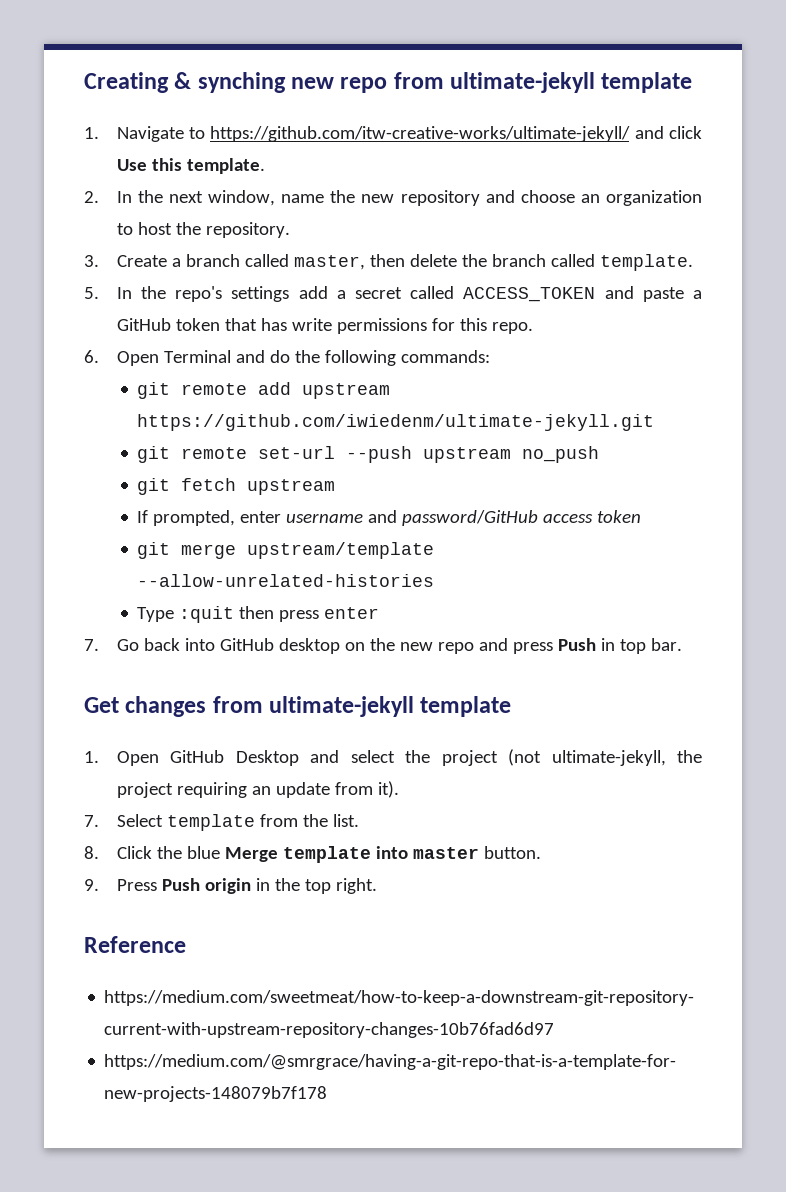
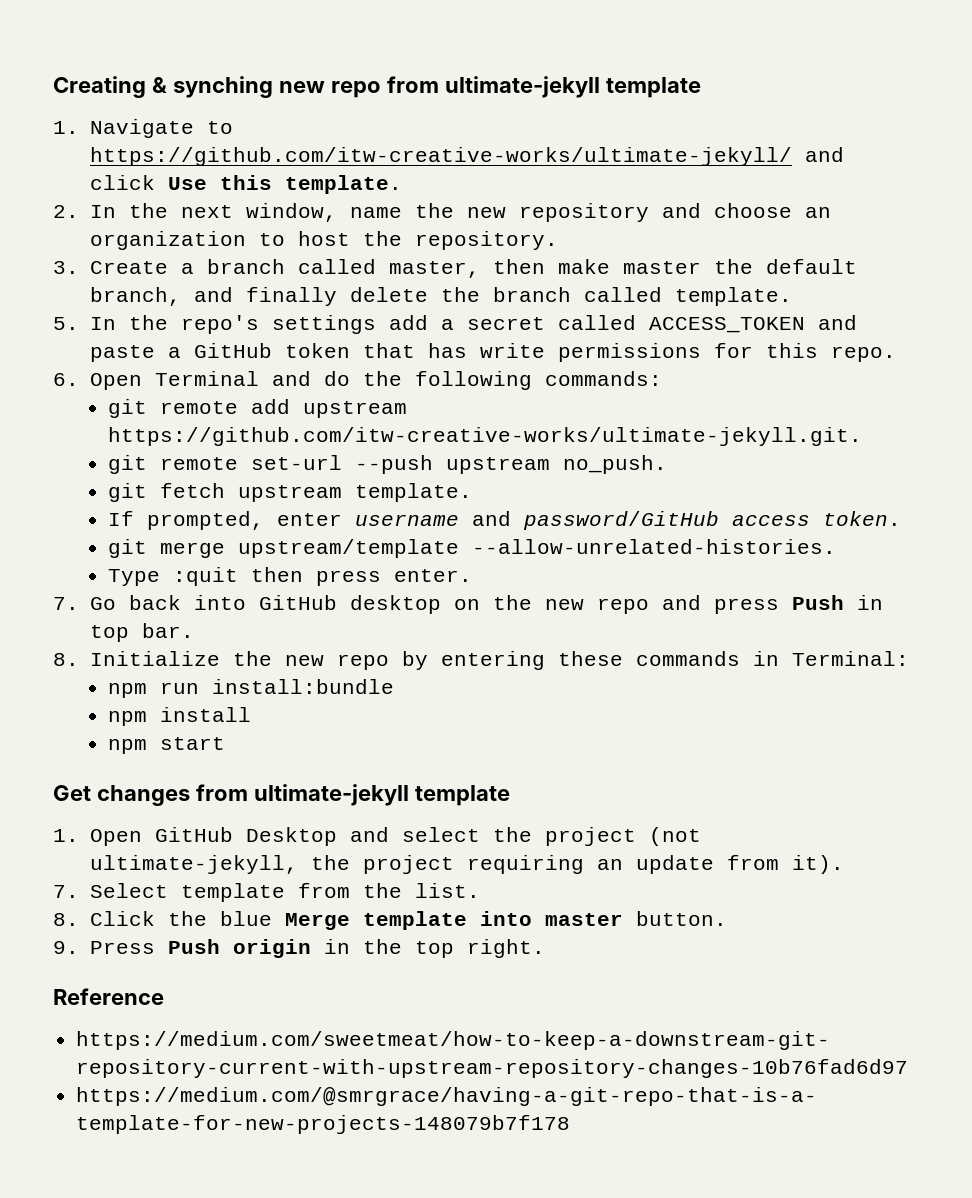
(405, 260) none -> [557,259,857,274] [89,287,337,306] make master the default branch, and finally
[137,414,655,431] https://github.com/iwiedenm/ultimate-jekyll.git -> [107,427,862,446] https://github.com/itw-creative-works/ultimate-jekyll.git.
[522,446,600,463] no_push -> [562,455,667,474] no_push.
(336, 487) none -> [354,483,472,502] template.
[597,510,642,523] token -> [822,511,901,526] token.
[137,574,435,587] --allow-unrelated-histories -> [471,539,836,554] --allow-unrelated-histories.
[324,607,380,619] enter -> [393,569,472,582] enter.
(682, 644) none -> [53,651,909,670] [107,679,394,698] [107,707,251,726] [107,737,225,754] // 8. Initialize the new repo by entering these commands in Terminal: // npm run install:bundle // npm install // npm start

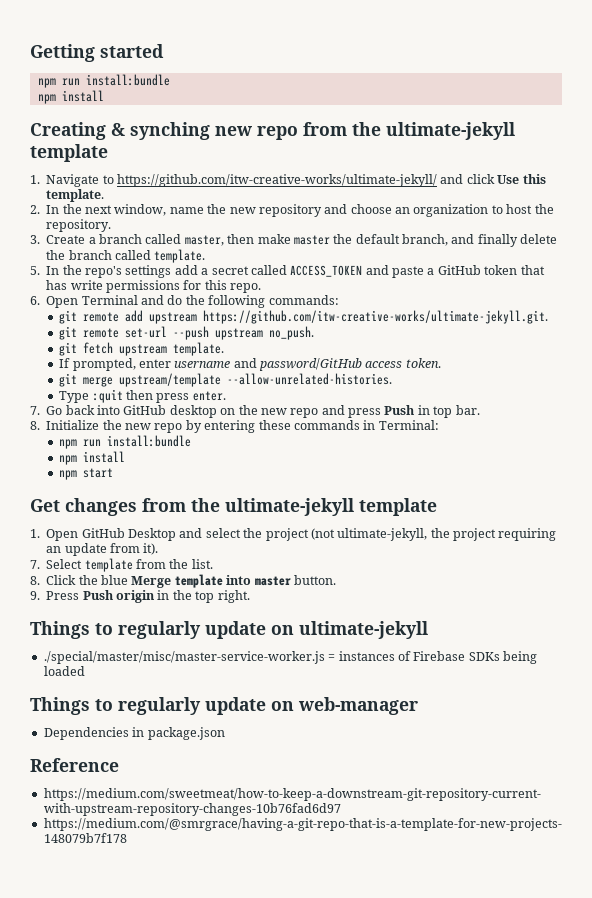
(53, 87) none -> [30,44,164,62] [37,74,170,88] [37,90,104,104] Getting started // npm run install:bundle // npm install //
(439, 84) none -> [352,122,381,136] the
(248, 792) none -> [191,498,220,512] the
(545, 948) none -> [30,621,428,639] [43,651,537,664] [43,666,85,676] [30,697,418,715] [43,727,225,740] // Things to regularly update on ultimate-jekyll // ./special/master/misc/master-service-worker.js = instances of Firebase SDKs being loaded // Things to regularly update on web-manager // Dependencies in package.json

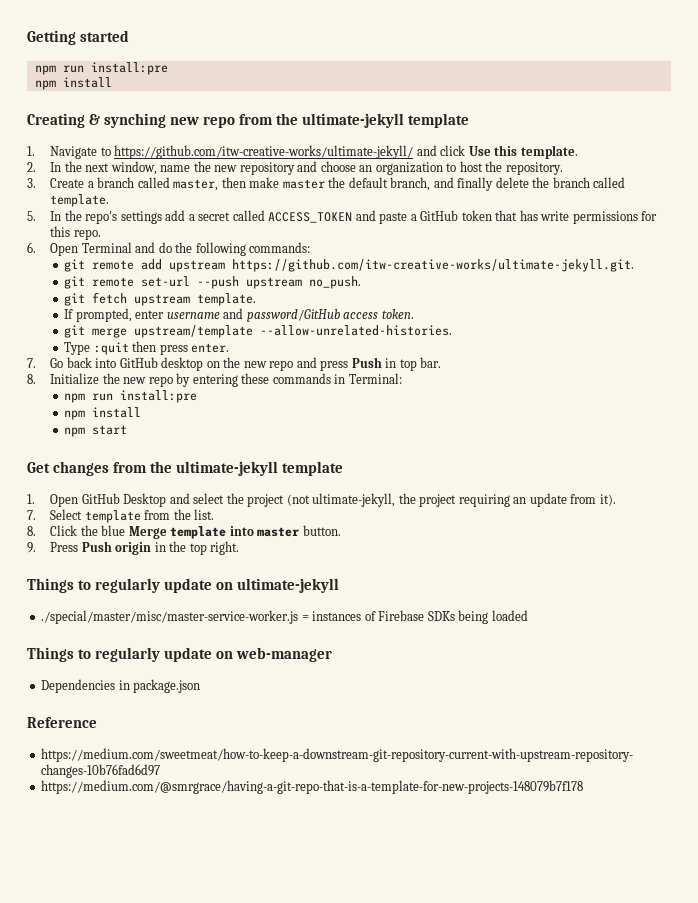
[85,74,170,86] install:bundle -> [90,62,168,75] install:pre
[107,435,192,447] install:bundle -> [120,390,198,403] install:pre

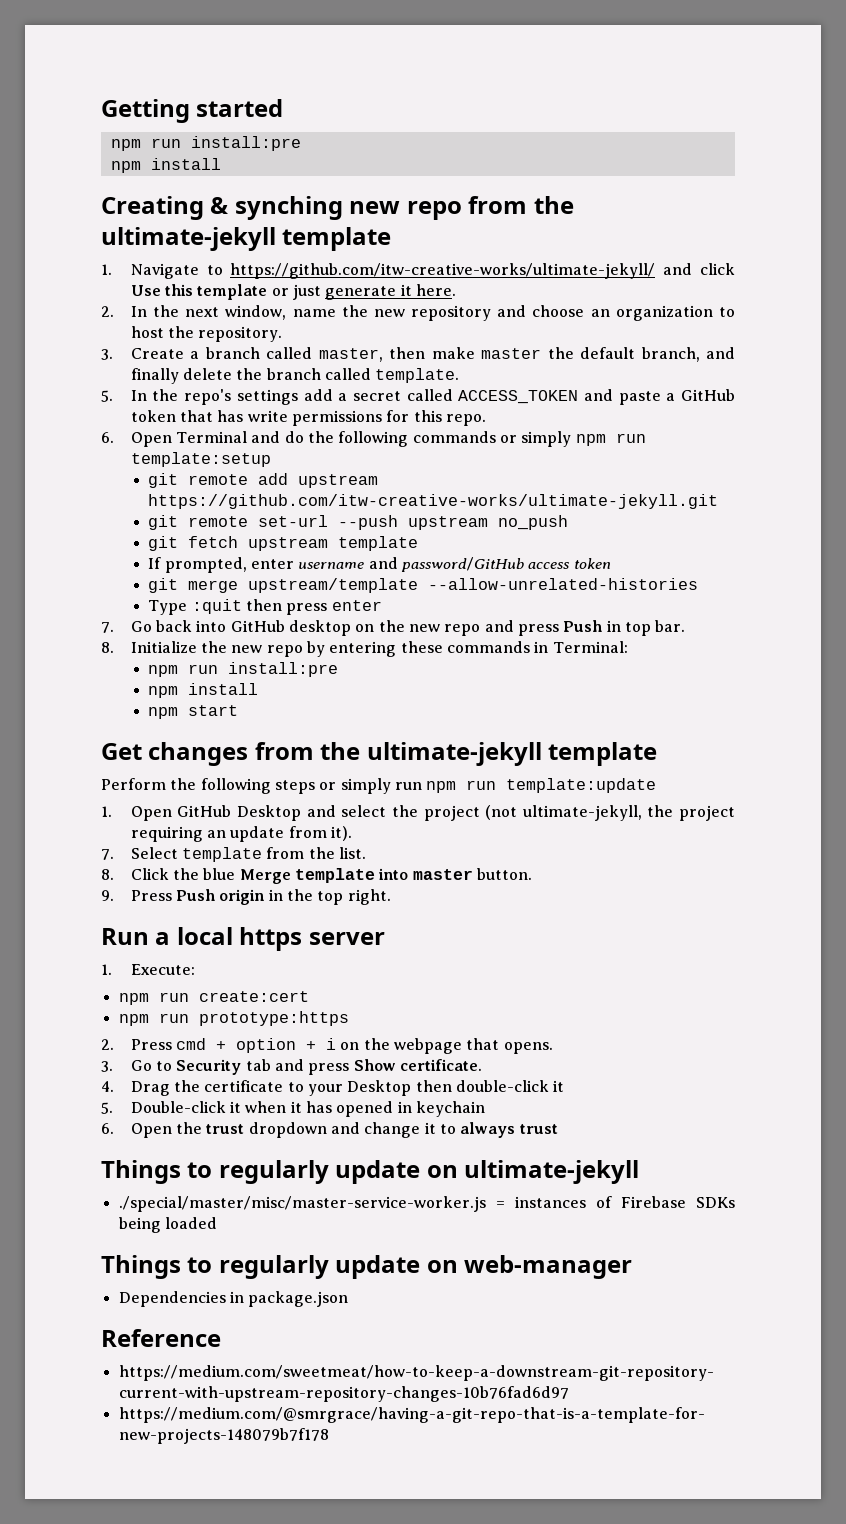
[520,145,578,159] template. -> [197,284,457,300] template or just generate it here.
[249,242,311,253] commands: -> [412,431,646,447] [130,452,271,467] commands or simply npm run template:setup
[232,259,635,272] https://github.com/itw-creative-works/ultimate-jekyll.git. -> [148,494,719,509] https://github.com/itw-creative-works/ultimate-jekyll.git
[309,276,362,289] no_push. -> [498,515,569,530] no_push
[197,293,257,306] template. -> [338,536,419,551] template
[381,309,414,319] token. -> [573,558,611,569] token
[260,325,453,336] --allow-unrelated-histories. -> [428,578,699,590] --allow-unrelated-histories
[191,343,230,353] enter. -> [331,600,382,611] enter
(344, 468) none -> [101,778,657,794] // Perform the following steps or simply run npm run template:update
(240, 548) none -> [101,927,385,951] [101,964,195,975] [118,991,309,1005] [118,1011,349,1026] [101,1038,553,1054] [101,1059,483,1075] [101,1080,565,1096] [101,1101,486,1117] [101,1122,558,1138] // Run a local https server // 1. Execute: // npm run create:cert // npm run prototype:https // 2. Press cmd + option + i on the webpage that opens. // 3. Go to Security tab and press Show certificate. // 4. Drag the certificate to your Desktop then double-click it // 5. Double-click it when it has opened in keychain // 6. Open the trust dropdown and change it to always trust

